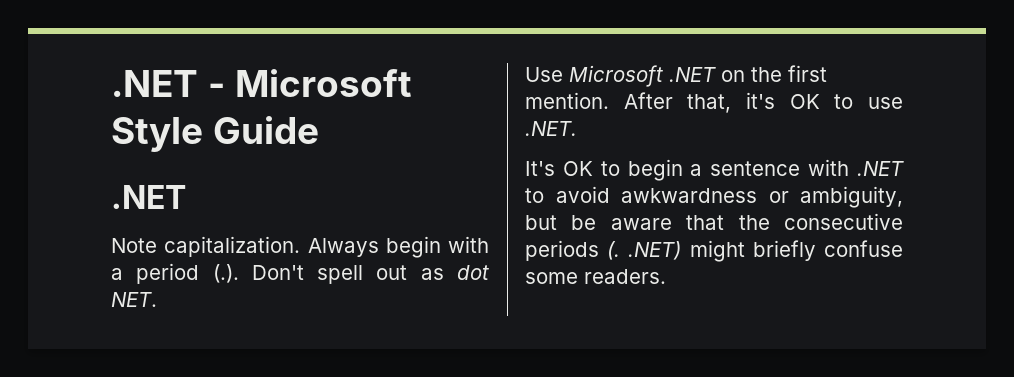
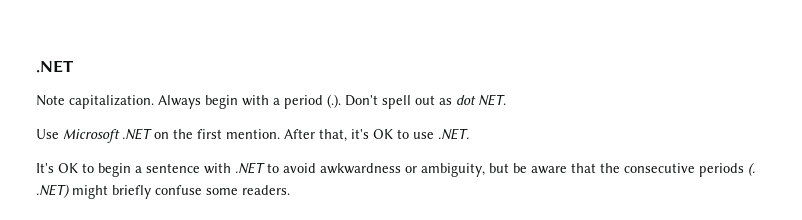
[111,69,412,97] [111,116,319,152] [111,185,186,209] .NET - Microsoft Style Guide // .NET -> [36,60,73,73] .NET

